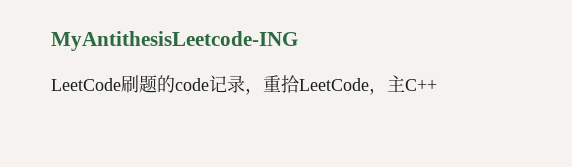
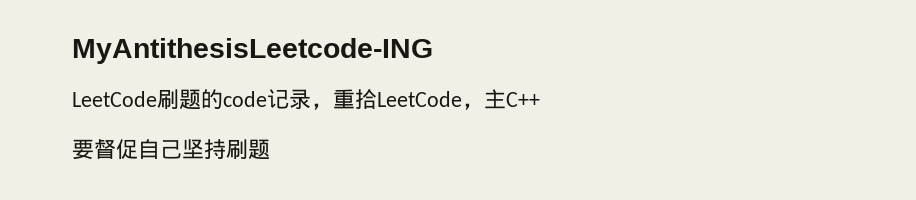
(437, 85) none -> [72,139,270,160] // 要督促自己坚持刷题

